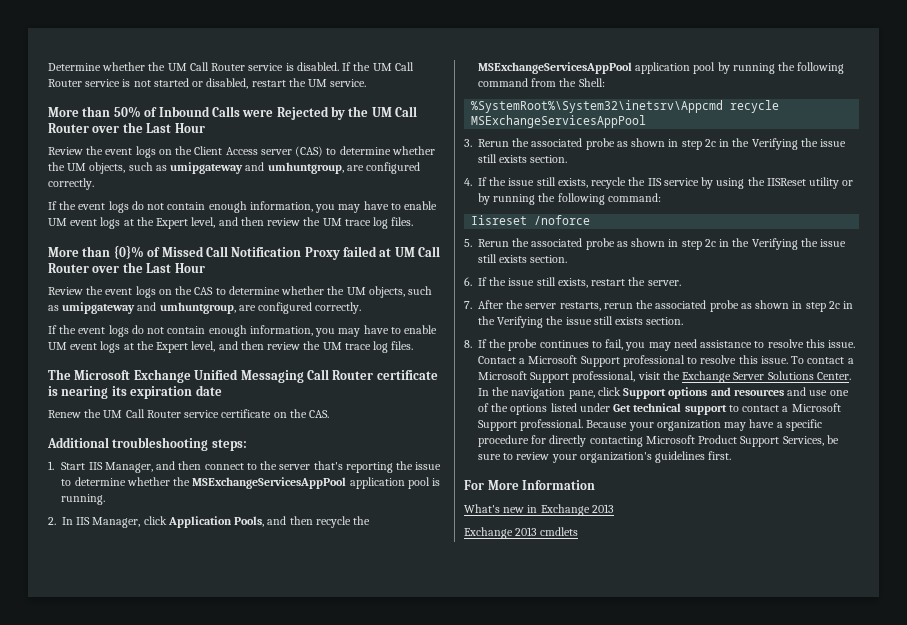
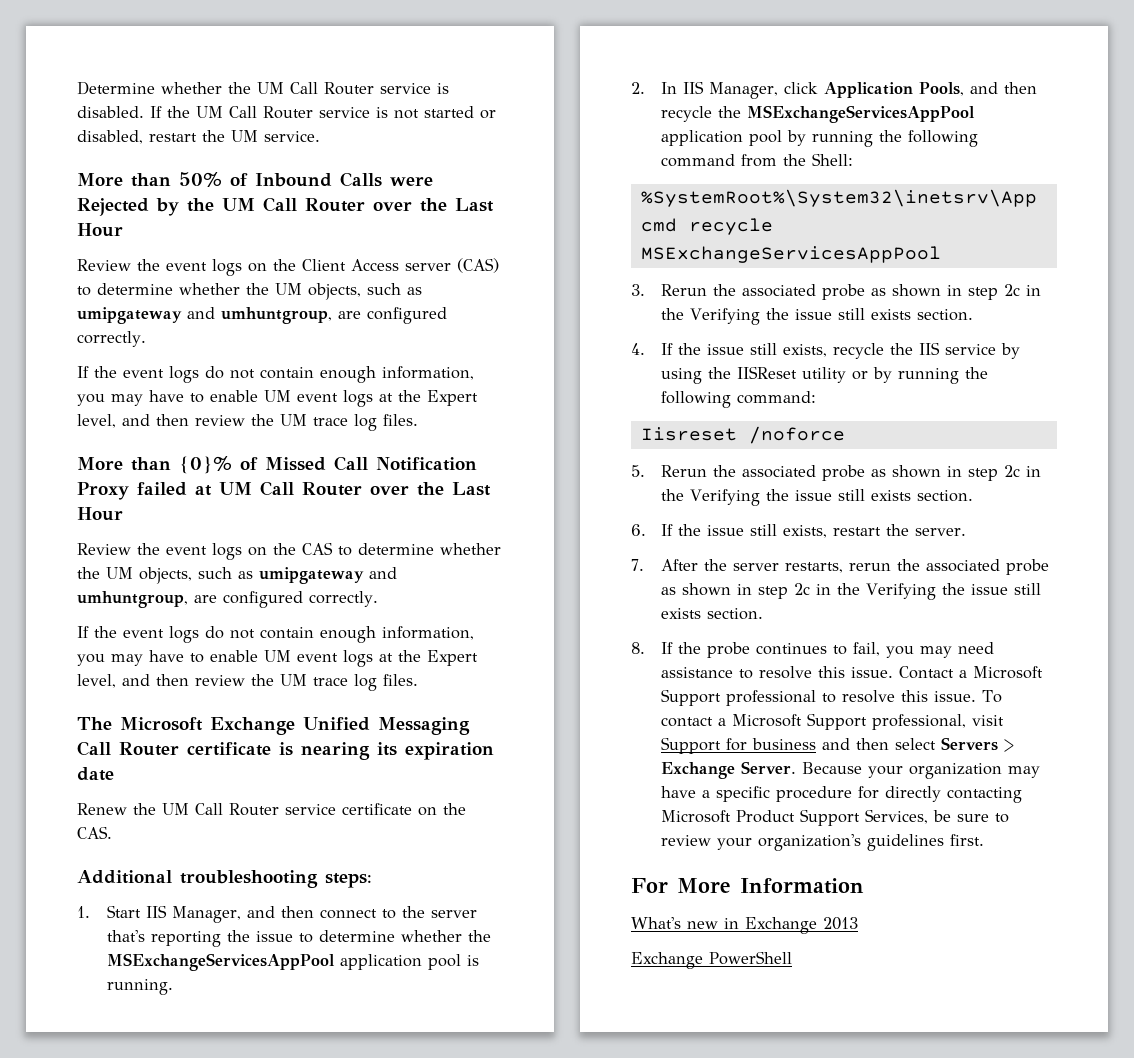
[662,371,851,383] [478,387,849,399] [478,403,841,415] [478,419,584,431] the Exchange Server Solutions Center. In the navigation pane, click Support options and resources and use one of the options listed under Get technical support to contact a Microsoft Support professional. -> [660,737,1014,754] [660,761,796,779] Support for business and then select Servers > Exchange Server.
[515,527,579,536] 2013 cmdlets -> [709,951,792,965] PowerShell

